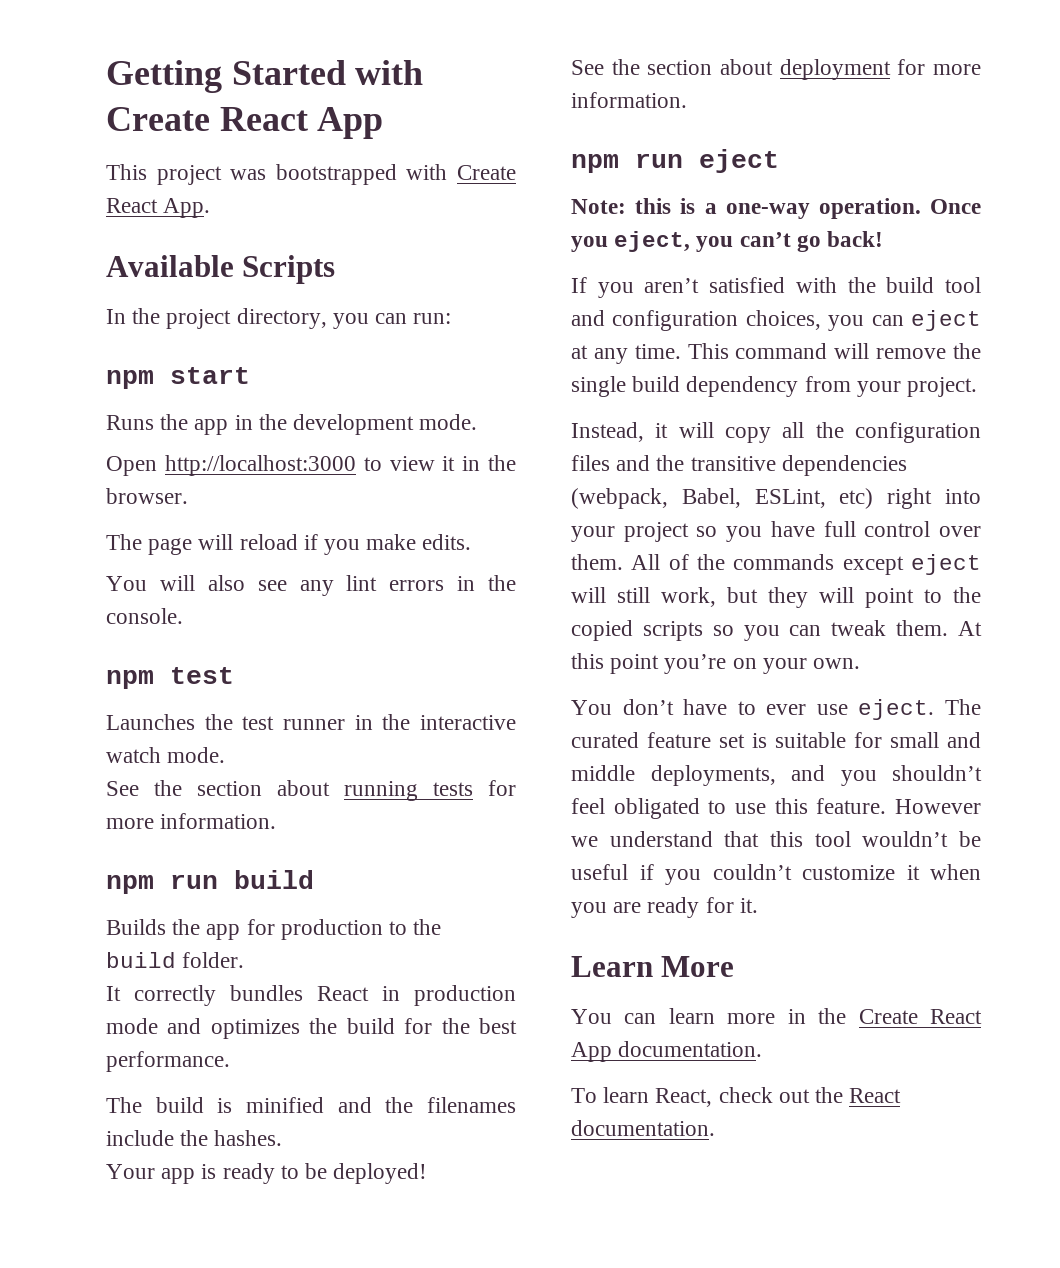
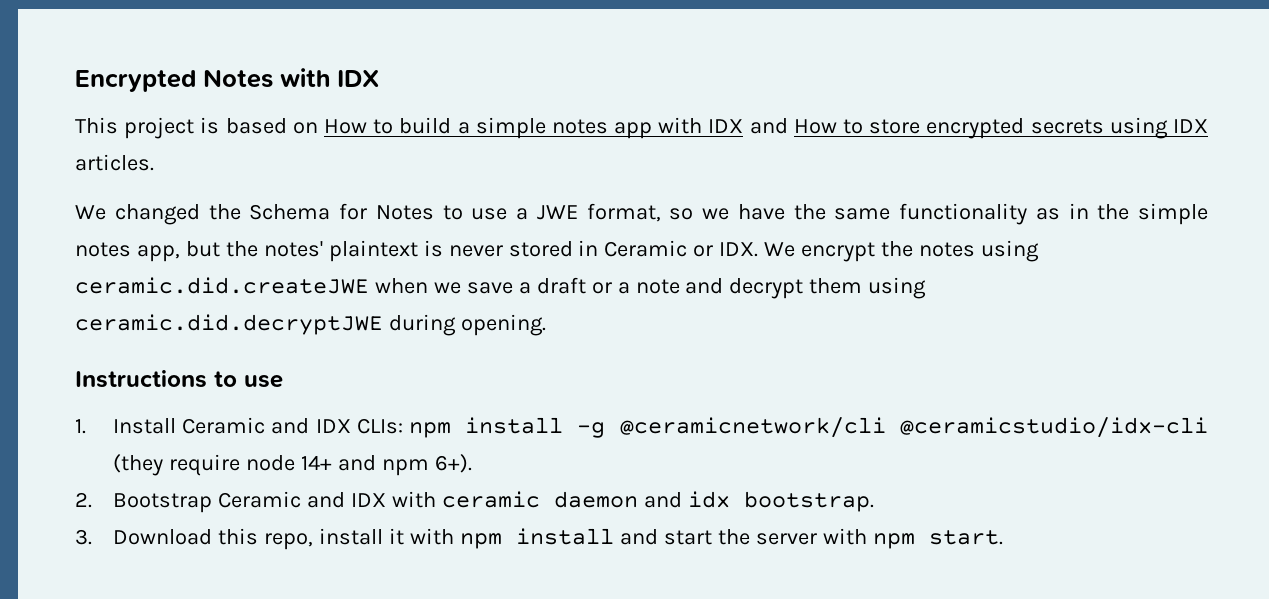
[106,60,424,93] [106,107,384,139] [106,164,516,185] [106,198,211,218] [106,255,336,284] [106,308,452,329] [106,367,250,389] [106,414,478,435] [106,455,516,476] [106,488,188,504] [106,534,472,555] [106,575,516,596] [106,608,183,624] [106,667,234,689] [106,714,516,730] [106,747,226,763] [106,780,516,801] [106,813,277,829] [106,870,314,894] [106,919,442,940] [106,952,245,968] [106,985,516,1006] [106,1018,517,1039] [106,1051,230,1072] [106,1097,516,1113] [106,1130,283,1146] [106,1163,428,1184] [571,59,981,80] [571,92,687,108] [571,149,779,173] [571,198,981,219] [571,231,884,252] [571,277,981,298] [571,310,981,331] [571,343,981,364] [571,376,978,397] [571,422,981,443] [571,455,907,476] [571,488,981,509] [571,521,981,542] [571,554,981,575] [571,587,981,608] [571,620,982,641] [571,653,861,674] [571,699,981,720] [571,732,981,748] [571,765,982,786] [571,798,981,819] [571,831,981,847] [571,864,981,885] [571,897,758,918] [571,956,735,977] [571,1008,982,1024] [571,1041,763,1062] [571,1087,902,1107] [571,1120,715,1136] Getting Started with Create React App // This project was bootstrapped with Create React App. // Available Scripts // In the project directory, you can run: // npm start // Runs the app in the development mode. // Open http://localhost:3000 to view it in the browser. // The page will reload if you make edits. // You will also see any lint errors in the console. // npm test // Launches the test runner in the interactive watch mode. // See the section about running tests for more information. // npm run build // Builds the app for production to the build folder. // It correctly bundles React in production mode and optimizes the build for the best performance. // The build is minified and the filenames include the hashes. // Your app is ready to be deployed! // See the section about deployment for more information. // npm run eject // Note: this is a one-way operation. Once you eject, you can’t go back! // If you aren’t satisfied with the build tool and configuration choices, you can eject at any time. This command will remove the single build dependency from your project. // Instead, it will copy all the configuration files and the transitive dependencies (webpack, Babel, ESLint, etc) right into your project so you have full control over them. All of the commands except eject will still work, but they will point to the copied scripts so you can tweak them. At this point you’re on your own. // You don’t have to ever use eject. The curated feature set is suitable for small and middle deployments, and you shouldn’t feel obligated to use this feature. However we understand that this tool wouldn’t be useful if you couldn’t customize it when you are ready for it. // Learn More // You can learn more in the Create React App documentation. // To learn React, check out the React documentation. -> [75,68,379,92] [75,117,1208,139] [75,154,154,171] [75,203,1208,225] [75,240,1039,262] [75,277,927,299] [75,314,546,336] [75,370,283,388] [75,417,1208,438] [113,454,472,476] [75,491,874,513] [75,528,1003,550] Encrypted Notes with IDX // This project is based on How to build a simple notes app with IDX and How to store encrypted secrets using IDX articles. // We changed the Schema for Notes to use a JWE format, so we have the same functionality as in the simple notes app, but the notes' plaintext is never stored in Ceramic or IDX. We encrypt the notes using ceramic.did.createJWE when we save a draft or a note and decrypt them using ceramic.did.decryptJWE during opening. // Instructions to use // 1. Install Ceramic and IDX CLIs: npm install -g @ceramicnetwork/cli @ceramicstudio/idx-cli (they require node 14+ and npm 6+). // 2. Bootstrap Ceramic and IDX with ceramic daemon and idx bootstrap. // 3. Download this repo, install it with npm install and start the server with npm start.

